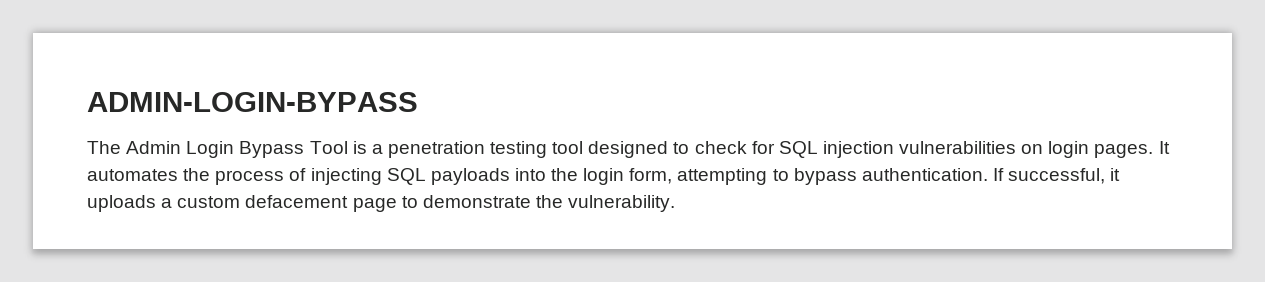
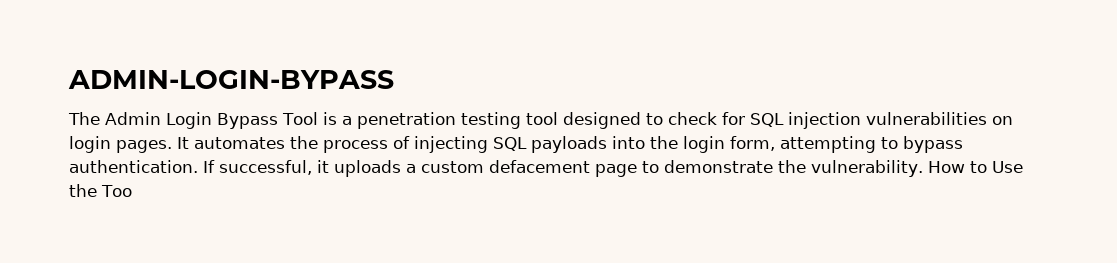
(676, 203) none -> [927,161,1023,173] [69,184,132,197] How to Use the Too

